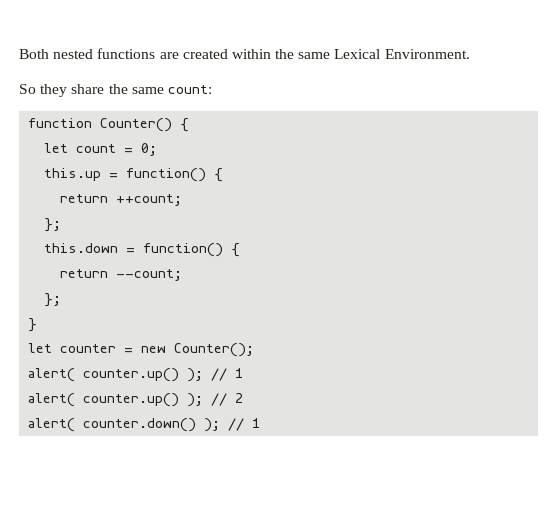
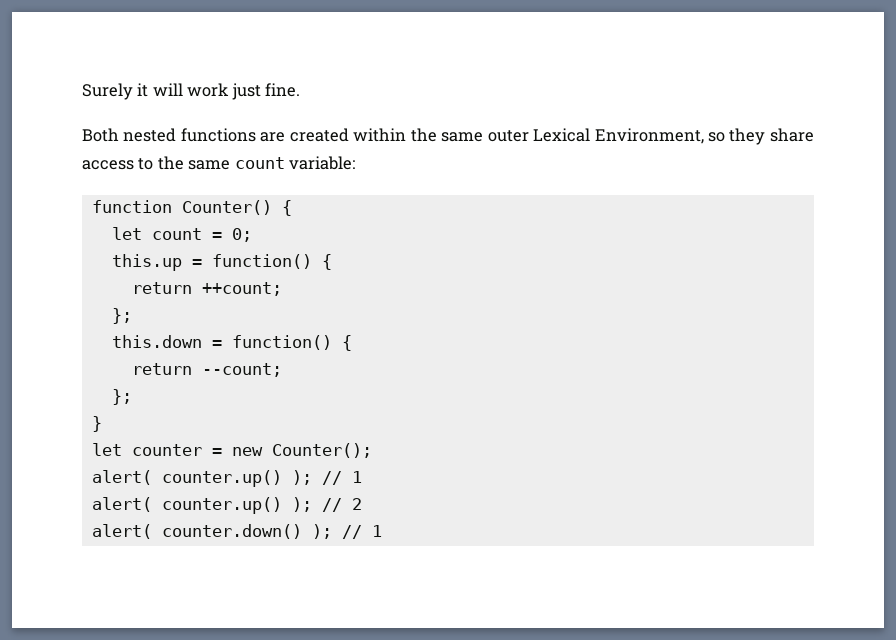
(19, 54) none -> [82,83,301,100] Surely it will work just fine. //
[334,49,470,59] [19,84,212,97] Lexical Environment. // So they share the same count: -> [487,128,814,145] [82,156,356,170] outer Lexical Environment, so they share access to the same count variable:

